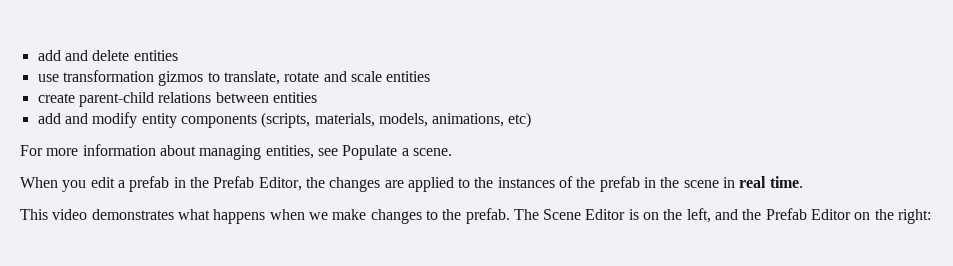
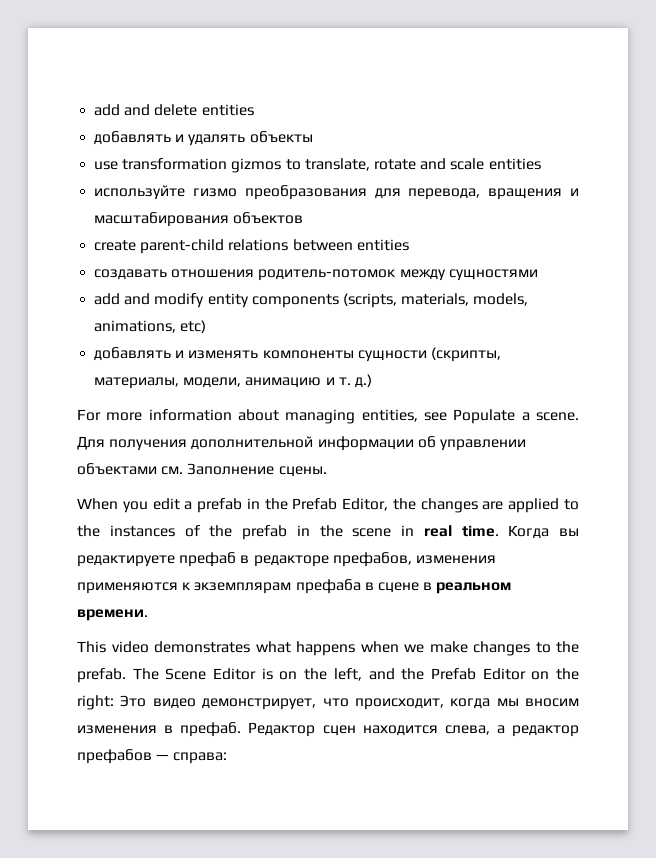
(178, 55) none -> [94,131,313,146] // добавлять и удалять объекты
(431, 76) none -> [94,185,579,200] [94,212,304,227] // используйте гизмо преобразования для перевода, вращения и масштабирования объектов
(317, 97) none -> [94,269,538,281] // создавать отношения родитель-потомок между сущностями
(532, 120) none -> [94,347,501,362] [94,374,372,389] // добавлять и изменять компоненты сущности (скрипты, материалы, модели, анимацию и т. д.)
(452, 152) none -> [77,436,526,451] [77,463,327,477] Для получения дополнительной информации об управлении объектами см. Заполнение сцены.
(803, 182) none -> [508,525,579,539] [77,552,496,567] [77,579,512,594] [77,609,148,621] Когда вы редактируете префаб в редакторе префабов, изменения применяются к экземплярам префаба в сцене в реальном времени.
(932, 216) none -> [120,695,579,710] [77,722,579,737] [77,749,228,764] Это видео демонстрирует, что происходит, когда мы вносим изменения в префаб. Редактор сцен находится слева, а редактор префабов — справа:

